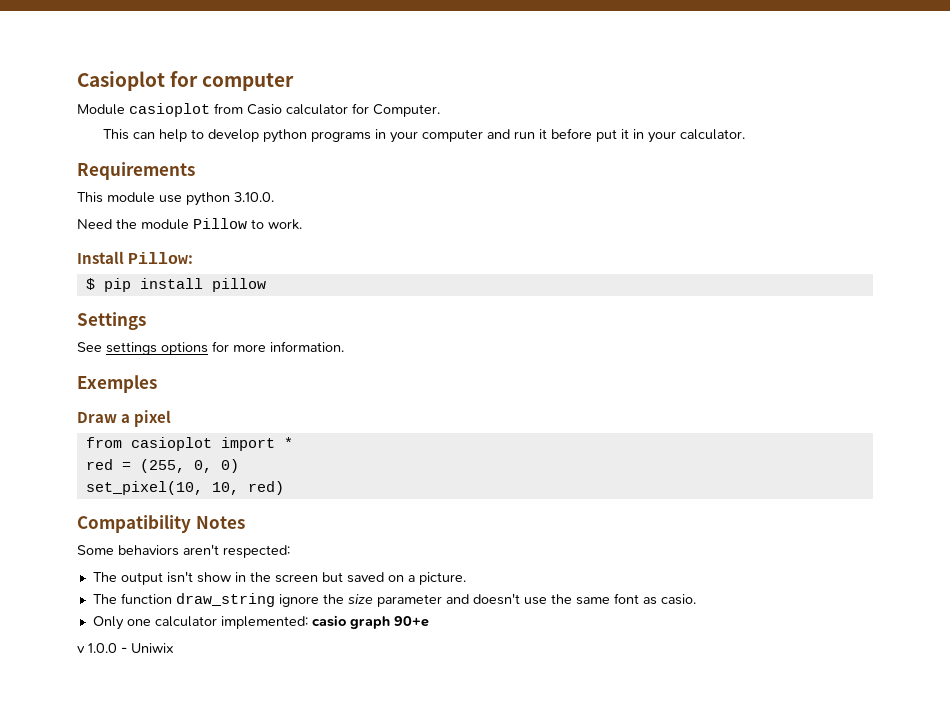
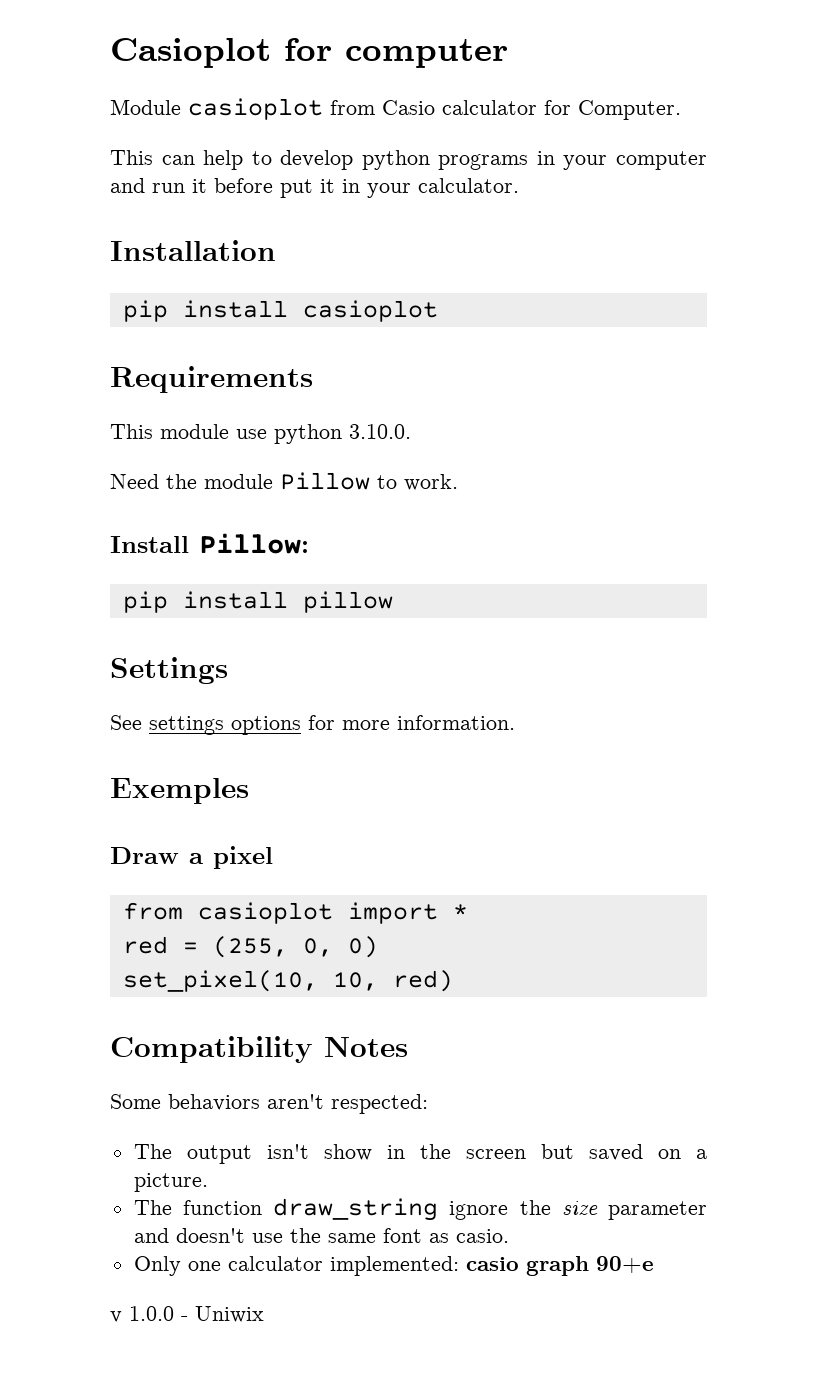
(746, 134) none -> [110,240,276,261] [122,300,438,322] // Installation // pip install casioplot
[85,278,95,290] $ -> (309, 543) none

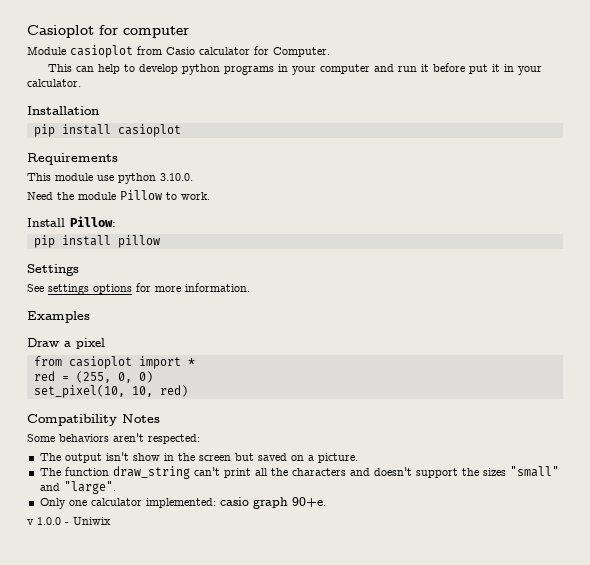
[110,778,249,804] Exemples -> [27,311,90,323] Examples
[449,1200,708,1220] [133,1228,509,1243] ignore the size parameter and doesn't use the same font as casio. -> [193,466,559,478] [39,481,116,494] can't print all the characters and doesn't support the sizes "small" and "large".
[595,1256,654,1273] 90+e -> [291,497,326,507] 90+e.

